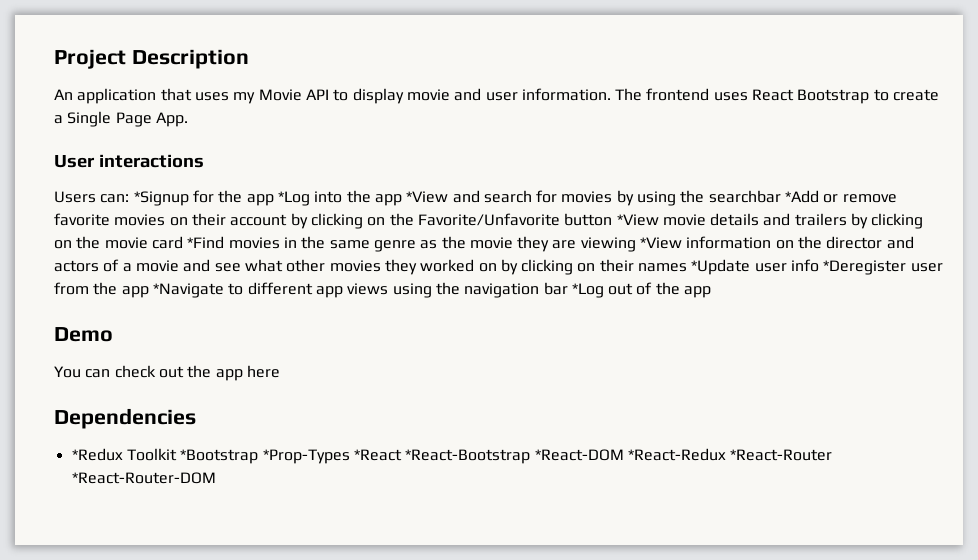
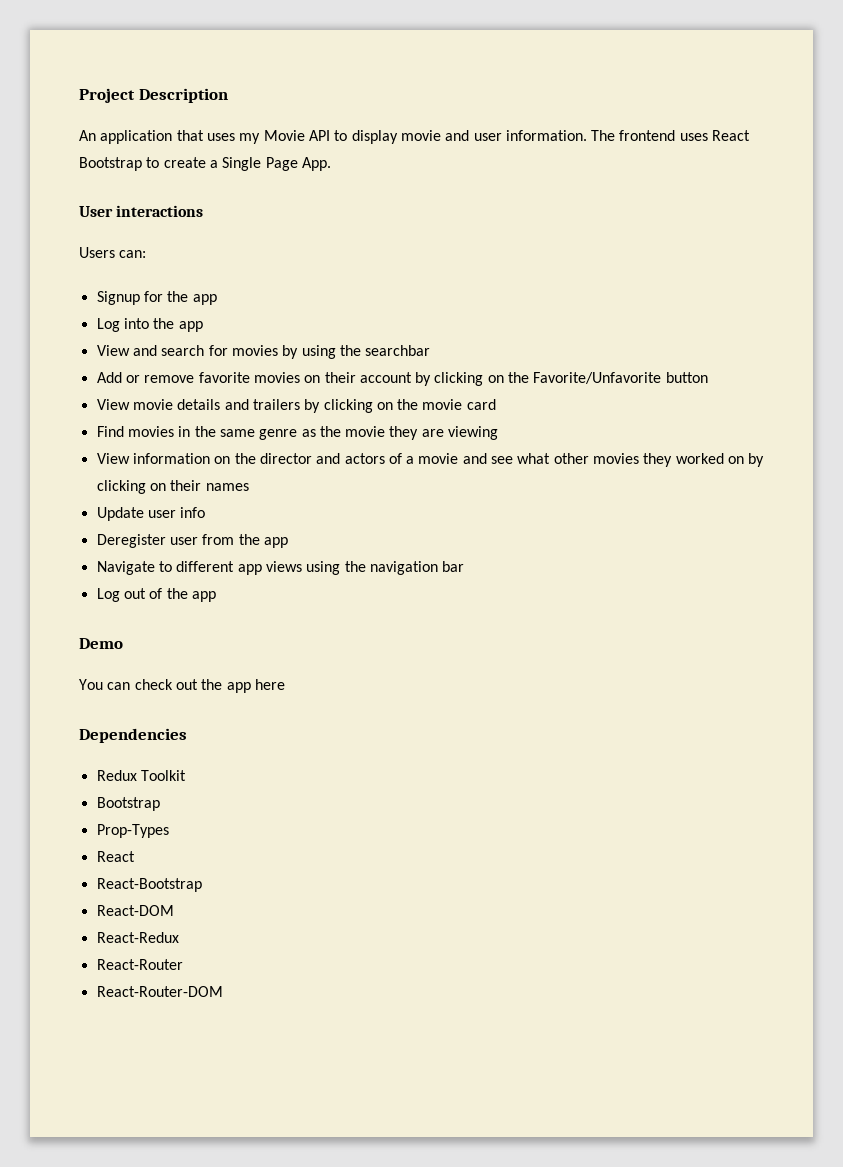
[133,191,189,206] *Signup -> [96,291,140,305] // Signup
[277,191,310,206] *Log -> [96,318,120,332] // Log
[406,191,449,203] *View -> [96,345,130,356] // View
[785,190,820,203] *Add -> [96,372,122,383] // Add
[616,214,659,226] *View -> [96,399,130,410] // View
[187,236,225,249] *Find -> [96,426,124,437] // Find
[640,237,683,249] *View -> [96,453,130,464] // View
[691,259,751,275] *Update -> [96,507,144,521] // Update
[823,260,907,275] *Deregister -> [96,534,166,548] // Deregister
[152,283,224,298] *Navigate -> [96,561,155,575] // Navigate
[571,283,604,298] *Log -> [96,588,120,602] // Log
[71,448,123,461] *Redux -> [96,770,137,781] Redux
[180,448,833,464] [71,472,216,484] *Bootstrap *Prop-Types *React *React-Bootstrap *React-DOM *React-Redux *React-Router *React-Router-DOM -> [96,797,160,811] [96,824,169,838] [96,851,135,862] [96,878,202,892] [96,905,174,916] [96,932,179,943] [96,959,183,970] [96,986,223,997] // Bootstrap // Prop-Types // React // React-Bootstrap // React-DOM // React-Redux // React-Router // React-Router-DOM

